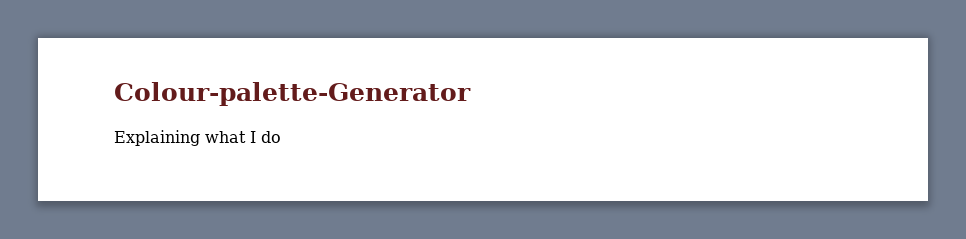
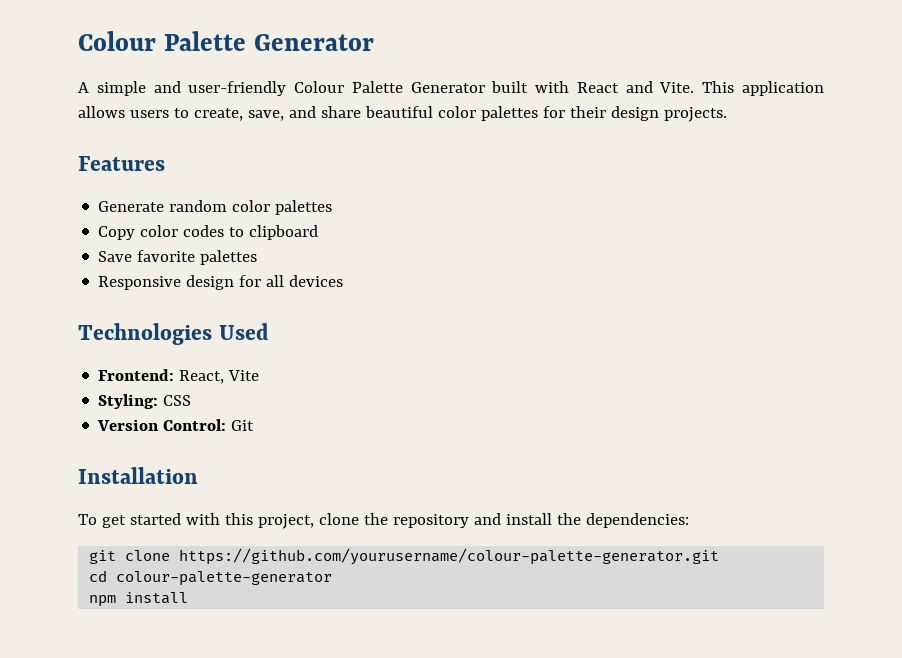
[114,82,471,106] [114,130,281,146] Colour-palette-Generator // Explaining what I do -> [78,31,374,51] [78,81,824,96] [78,106,727,122] [78,156,165,171] [98,200,333,215] [98,225,319,240] [98,250,258,265] [98,275,344,290] [78,323,269,345] [98,369,260,384] [98,394,192,409] [97,419,255,431] [78,467,198,484] [78,513,689,529] [89,548,720,565] [89,570,333,586] [89,592,189,607] Colour Palette Generator // A simple and user-friendly Colour Palette Generator built with React and Vite. This application allows users to create, save, and share beautiful color palettes for their design projects. // Features // Generate random color palettes // Copy color codes to clipboard // Save favorite palettes // Responsive design for all devices // Technologies Used // Frontend: React, Vite // Styling: CSS // Version Control: Git // Installation // To get started with this project, clone the repository and install the dependencies: // git clone https://github.com/yourusername/colour-palette-generator.git // cd colour-palette-generator // npm install

